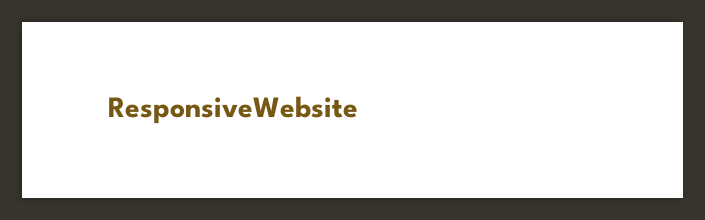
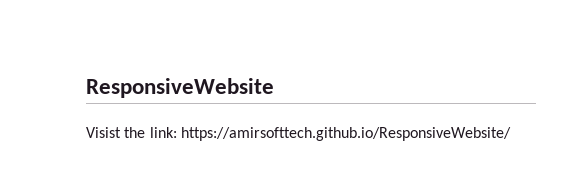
(358, 110) none -> [86,127,511,141] // Visist the link: https://amirsofttech.github.io/ResponsiveWebsite/

